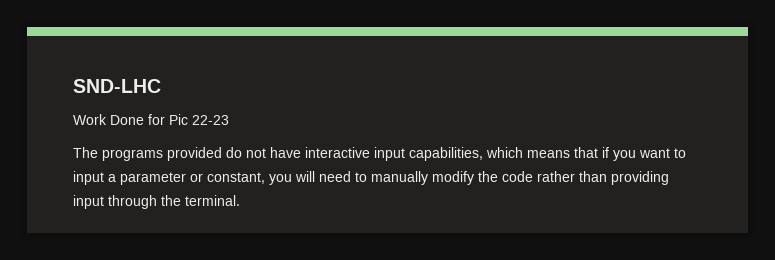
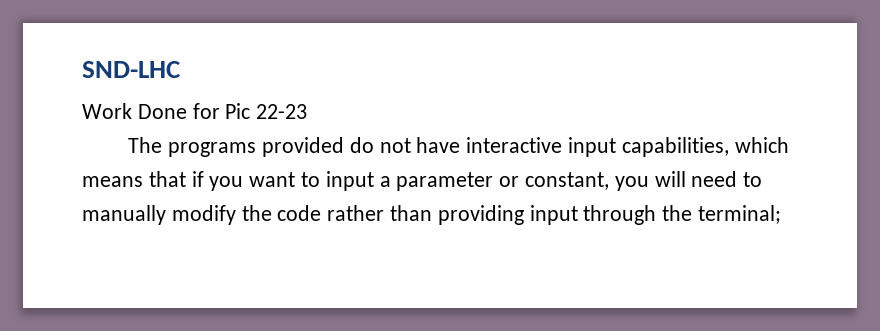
[185,195,240,206] terminal. -> [698,205,782,224] terminal;

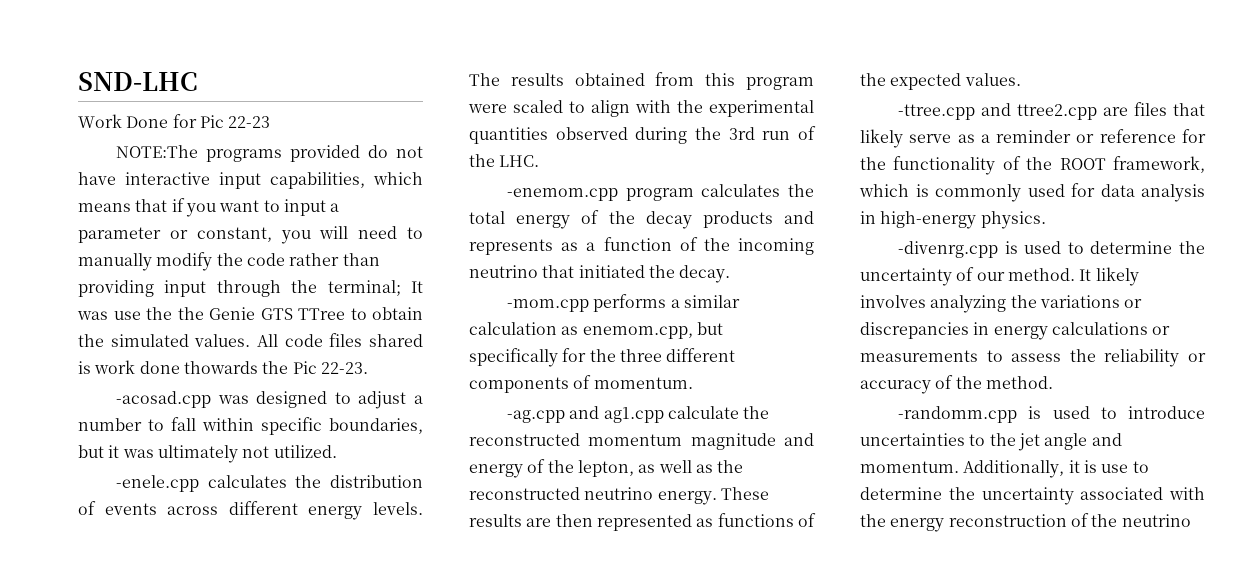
[128,137,163,153] The -> [116,145,199,158] NOTE:The
(782, 214) none -> [411,281,424,293] [77,307,423,320] [78,333,423,347] [78,360,368,374] [116,391,423,409] [78,417,423,435] [78,445,337,463] [116,475,424,492] [78,501,423,520] [469,72,814,90] [468,100,814,117] [469,126,816,144] [469,154,540,167] [507,184,814,201] [469,210,814,229] [469,237,814,255] [469,265,731,283] [507,294,741,312] [469,322,723,339] [469,348,736,367] [469,375,693,393] [507,406,770,423] [469,433,814,450] [469,459,744,478] [469,487,769,505] [469,513,816,531] [860,73,1021,90] [898,102,1205,120] [860,129,1206,148] [860,156,1205,175] [859,183,1205,202] [860,211,1046,229] [898,241,1205,258] [860,267,1139,286] [860,295,1143,313] [860,322,1171,340] [860,349,1206,367] [860,375,1053,394] [898,406,1205,423] [860,433,1122,451] [860,460,1149,478] [860,487,1205,505] [860,513,1191,532] It was use the the Genie GTS TTree to obtain the simulated values. All code files shared is work done thowards the Pic 22-23. // -acosad.cpp was designed to adjust a number to fall within specific boundaries, but it was ultimately not utilized. // -enele.cpp calculates the distribution of events across different energy levels. The results obtained from this program were scaled to align with the experimental quantities observed during the 3rd run of the LHC. // -enemom.cpp program calculates the total energy of the decay products and represents as a function of the incoming neutrino that initiated the decay. // -mom.cpp performs a similar calculation as enemom.cpp, but specifically for the three different components of momentum. // -ag.cpp and ag1.cpp calculate the reconstructed momentum magnitude and energy of the lepton, as well as the reconstructed neutrino energy. These results are then represented as functions of the expected values. // -ttree.cpp and ttree2.cpp are files that likely serve as a reminder or reference for the functionality of the ROOT framework, which is commonly used for data analysis in high-energy physics. // -divenrg.cpp is used to determine the uncertainty of our method. It likely involves analyzing the variations or discrepancies in energy calculations or measurements to assess the reliability or accuracy of the method. // -randomm.cpp is used to introduce uncertainties to the jet angle and momentum. Additionally, it is use to determine the uncertainty associated with the energy reconstruction of the neutrino

